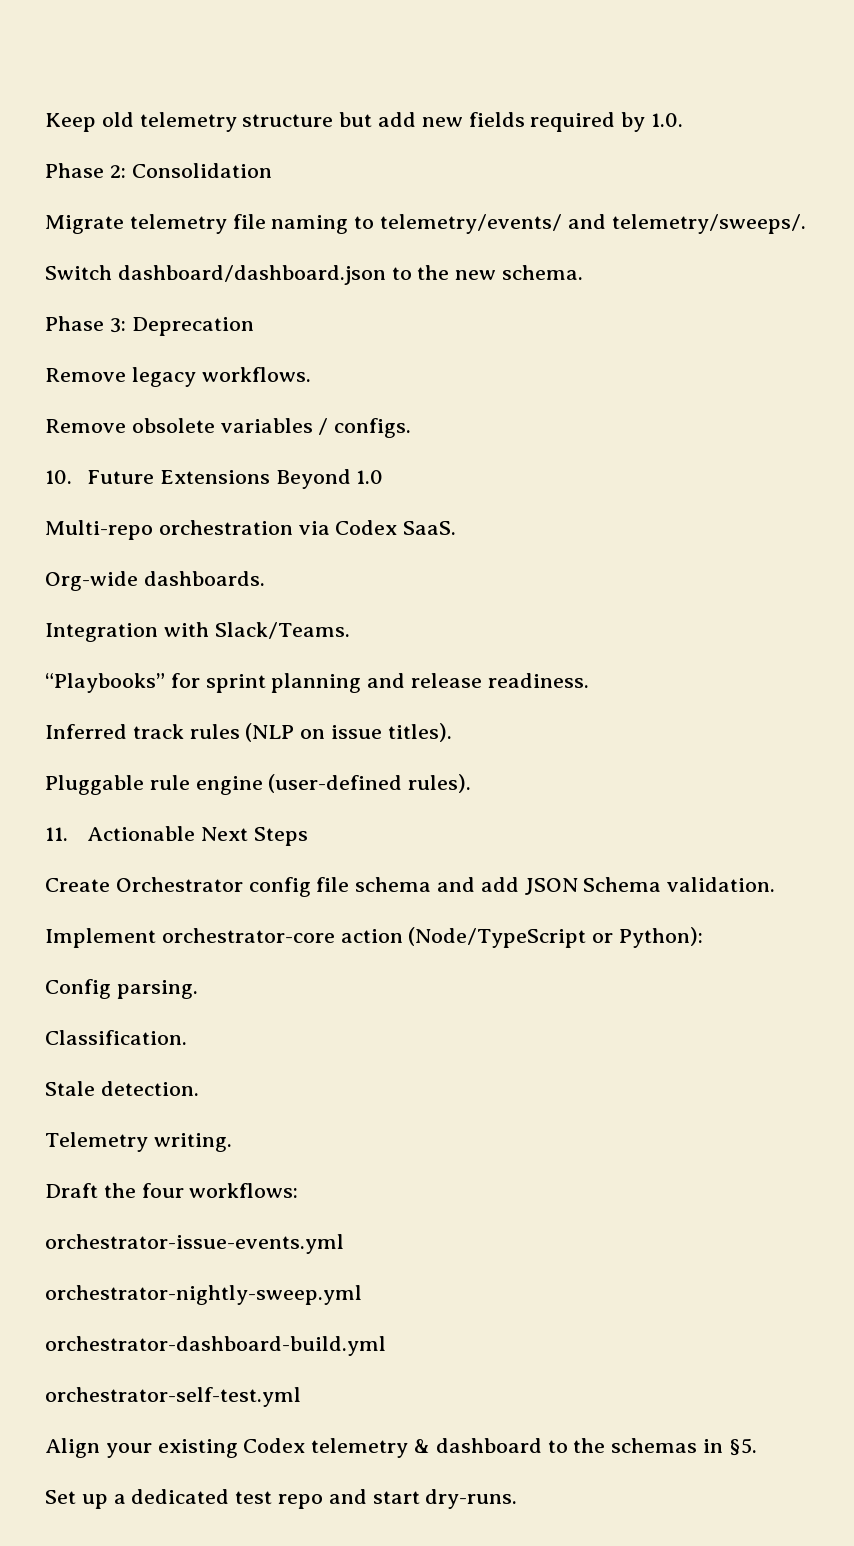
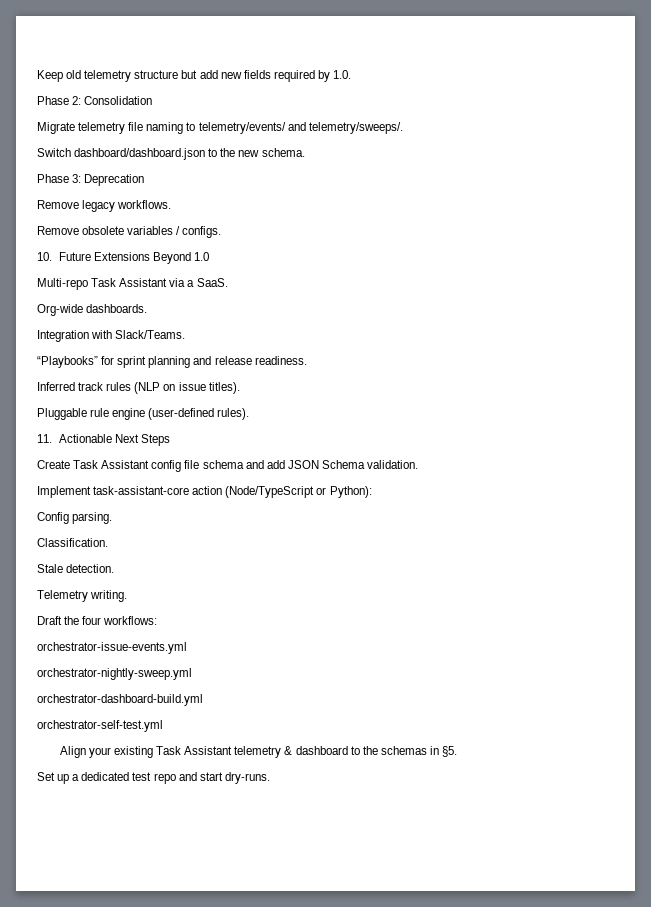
[158,520,398,535] orchestration via Codex -> [91,278,195,287] Task Assistant via a
[115,877,243,892] Orchestrator -> [73,460,150,469] Task Assistant
[161,928,335,943] orchestrator-core -> [93,486,190,495] task-assistant-core
[243,1438,306,1453] Codex -> [156,746,233,755] Task Assistant

